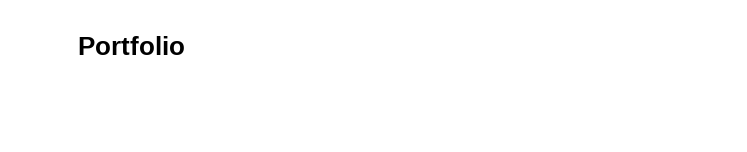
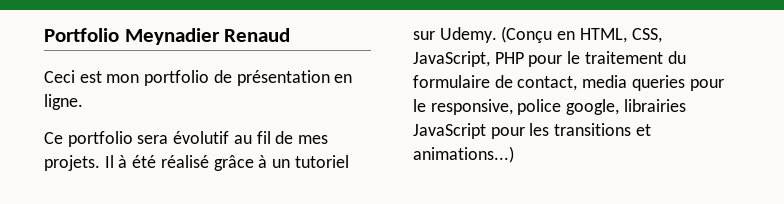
(185, 45) none -> [124,28,291,45] [44,70,353,86] [44,94,83,110] [44,131,329,147] [44,155,349,171] [413,26,662,43] [413,51,686,67] [413,75,724,91] [413,99,686,115] [413,123,651,139] [413,146,514,163] Meynadier Renaud // Ceci est mon portfolio de présentation en ligne. // Ce portfolio sera évolutif au fil de mes projets. Il à été réalisé grâce à un tutoriel sur Udemy. (Conçu en HTML, CSS, JavaScript, PHP pour le traitement du formulaire de contact, media queries pour le responsive, police google, librairies JavaScript pour les transitions et animations...)

